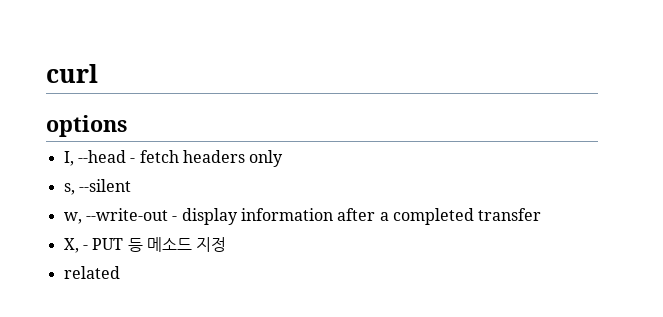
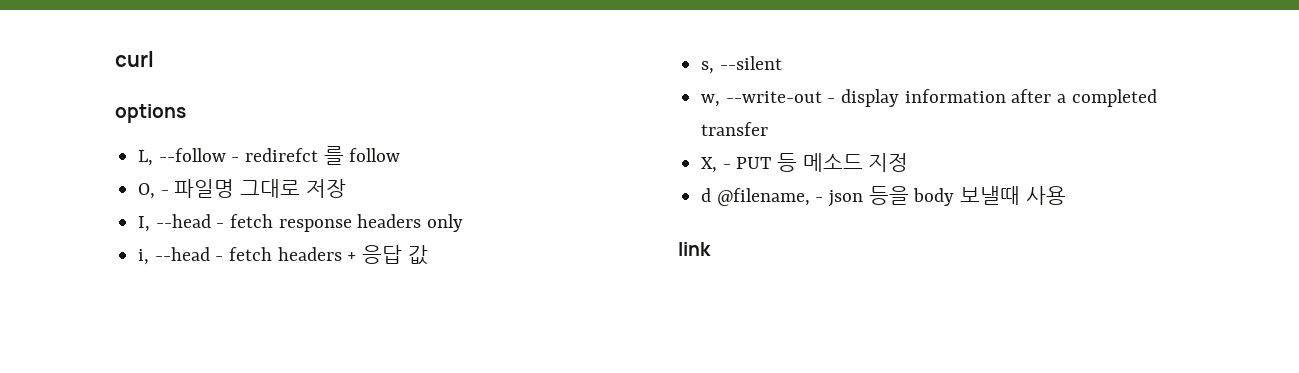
(127, 126) none -> [138,146,401,166] [138,179,346,199] // L, --follow - redirefct 를 follow // O, - 파일명 그대로 저장
(179, 156) none -> [278,219,352,232] response
(284, 158) none -> [138,245,428,265] // i, --head - fetch headers + 응답 값
[63,266,120,279] related -> [701,186,1066,207] [678,242,711,256] d @filename, - json 등을 body 보낼때 사용 // link

